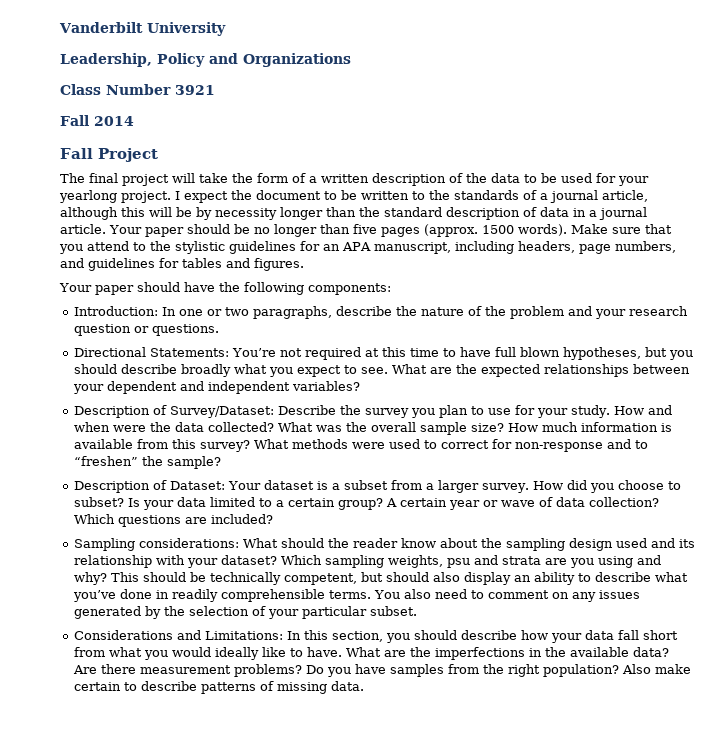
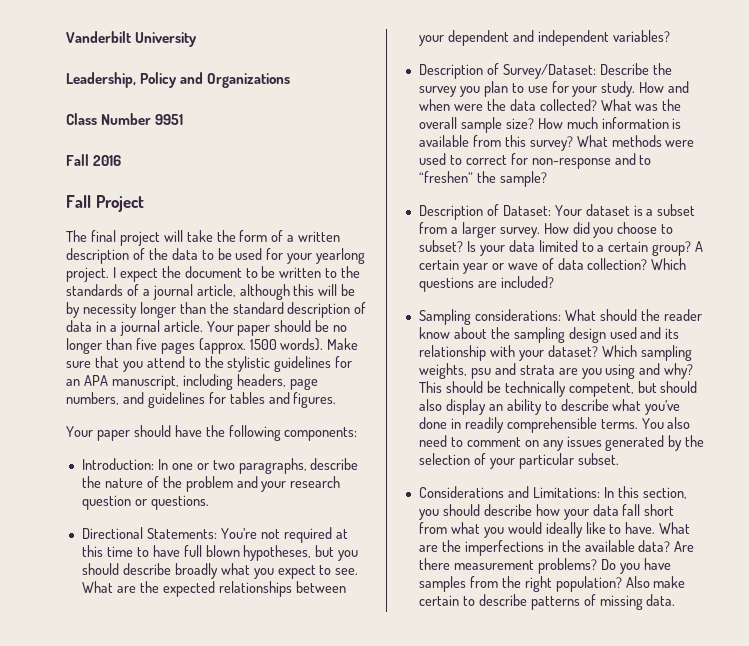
[175,85,215,95] [60,115,134,126] 3921 // Fall 2014 -> [155,114,184,125] [66,154,122,166] 9951 // Fall 2016

